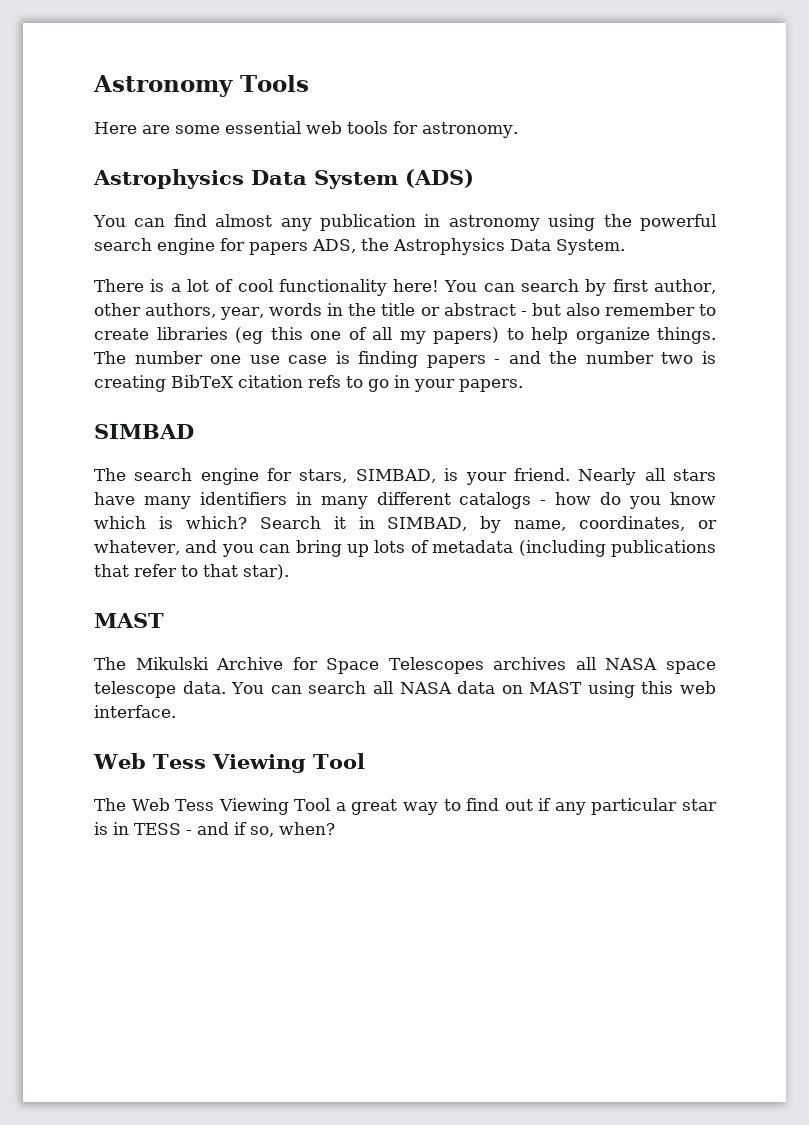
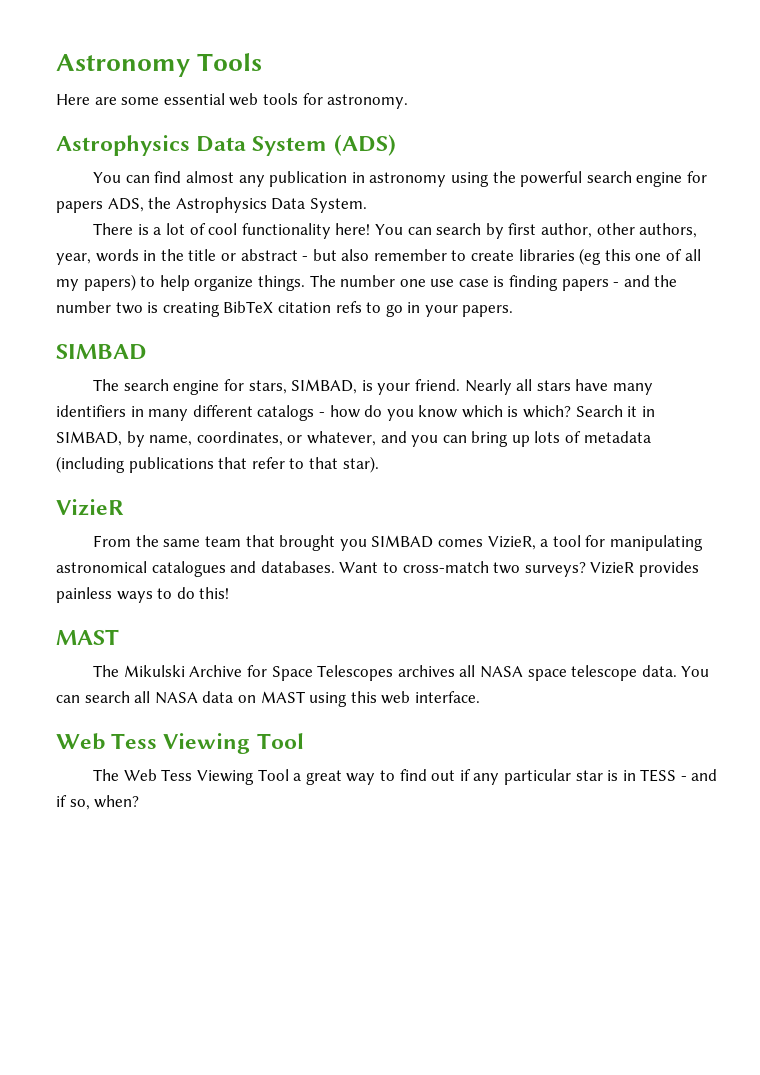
(289, 572) none -> [56,499,124,516] [93,535,703,551] [56,561,699,577] [56,587,230,603] // VizieR // From the same team that brought you SIMBAD comes VizieR, a tool for manipulating astronomical catalogues and databases. Want to cross-match two surveys? VizieR provides painless ways to do this!

